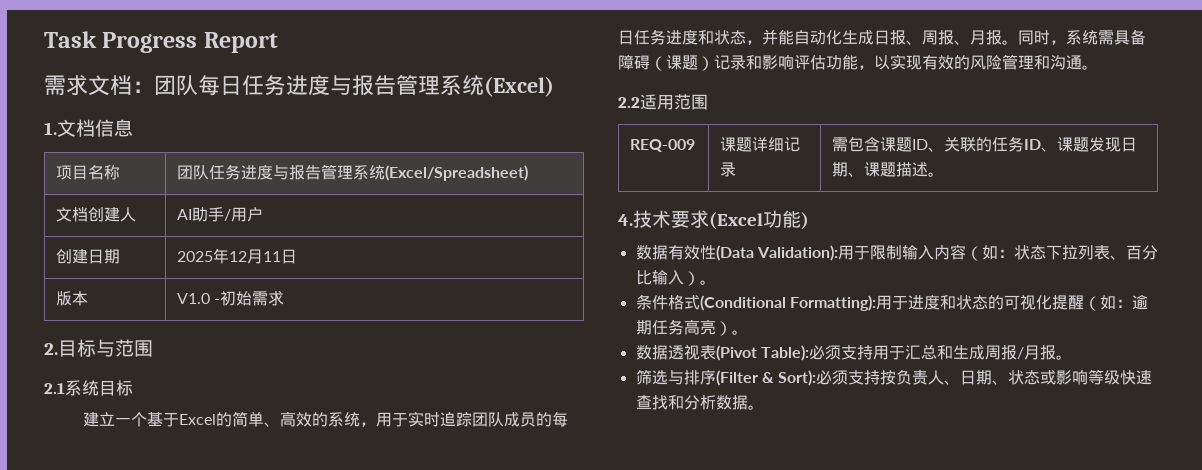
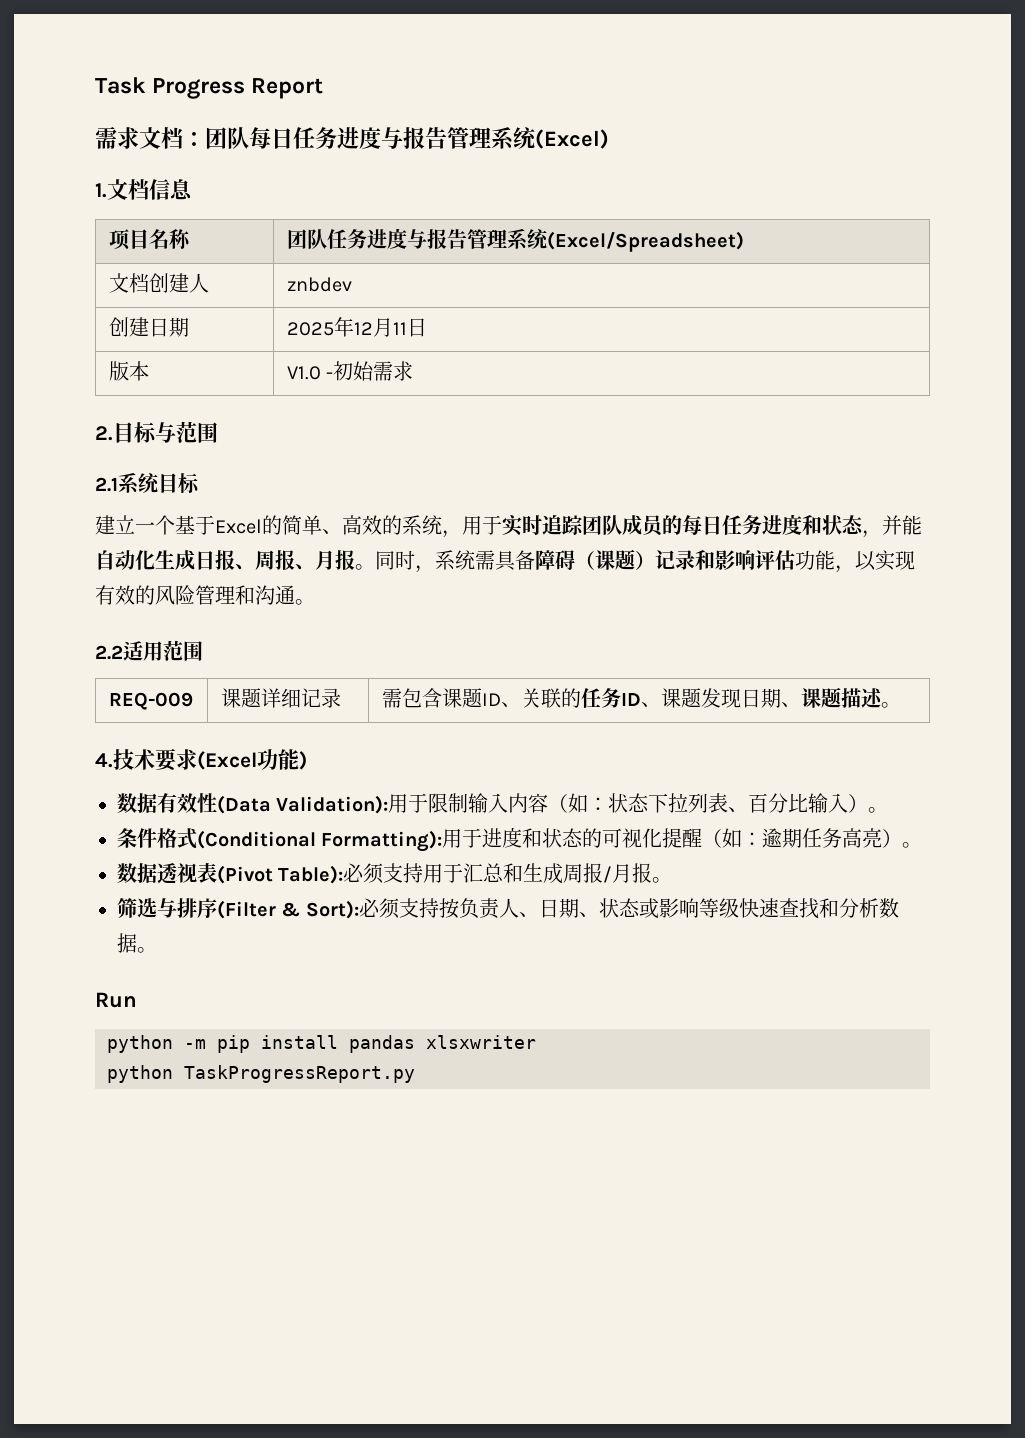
[177,207,264,222] AI助手/用户 -> [286,277,352,292] znbdev
(764, 407) none -> [95,992,137,1008] [107,1035,536,1053] [107,1065,415,1083] // Run // python -m pip install pandas xlsxwriter // python TaskProgressReport.py

